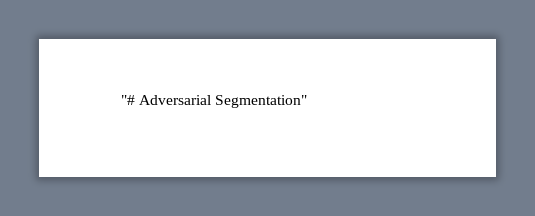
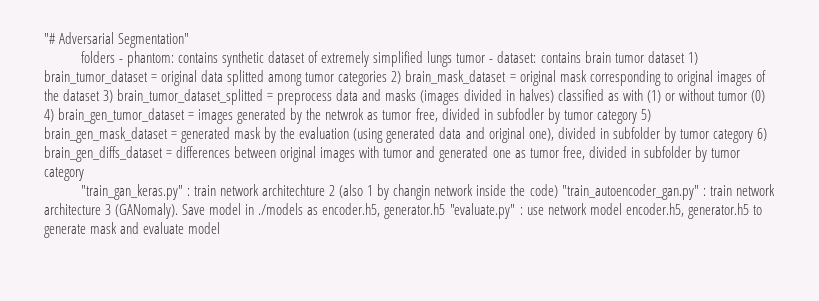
(308, 101) none -> [80,51,698,67] [44,70,766,86] [44,89,765,105] [44,108,651,124] [44,127,767,143] [44,146,740,162] [44,167,84,181] [80,184,775,200] [44,203,762,219] [44,222,221,238] // folders - phantom: contains synthetic dataset of extremely simplified lungs tumor - dataset: contains brain tumor dataset 1) brain_tumor_dataset = original data splitted among tumor categories 2) brain_mask_dataset = original mask corresponding to original images of the dataset 3) brain_tumor_dataset_splitted = preprocess data and masks (images divided in halves) classified as with (1) or without tumor (0) 4) brain_gen_tumor_dataset = images generated by the netwrok as tumor free, divided in subfodler by tumor category 5) brain_gen_mask_dataset = generated mask by the evaluation (using generated data and original one), divided in subfolder by tumor category 6) brain_gen_diffs_dataset = differences between original images with tumor and generated one as tumor free, divided in subfolder by tumor category // "train_gan_keras.py" : train network architechture 2 (also 1 by changin network inside the code) "train_autoencoder_gan.py" : train network architecture 3 (GANomaly). Save model in ./models as encoder.h5, generator.h5 "evaluate.py" : use network model encoder.h5, generator.h5 to generate mask and evaluate model

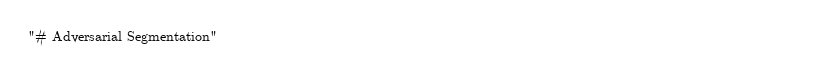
[80,51,698,67] [44,70,766,86] [44,89,765,105] [44,108,651,124] [44,127,767,143] [44,146,740,162] [44,167,84,181] [80,184,775,200] [44,203,762,219] [44,222,221,238] // folders - phantom: contains synthetic dataset of extremely simplified lungs tumor - dataset: contains brain tumor dataset 1) brain_tumor_dataset = original data splitted among tumor categories 2) brain_mask_dataset = original mask corresponding to original images of the dataset 3) brain_tumor_dataset_splitted = preprocess data and masks (images divided in halves) classified as with (1) or without tumor (0) 4) brain_gen_tumor_dataset = images generated by the netwrok as tumor free, divided in subfodler by tumor category 5) brain_gen_mask_dataset = generated mask by the evaluation (using generated data and original one), divided in subfolder by tumor category 6) brain_gen_diffs_dataset = differences between original images with tumor and generated one as tumor free, divided in subfolder by tumor category // "train_gan_keras.py" : train network architechture 2 (also 1 by changin network inside the code) "train_autoencoder_gan.py" : train network architecture 3 (GANomaly). Save model in ./models as encoder.h5, generator.h5 "evaluate.py" : use network model encoder.h5, generator.h5 to generate mask and evaluate model -> (217, 37) none

